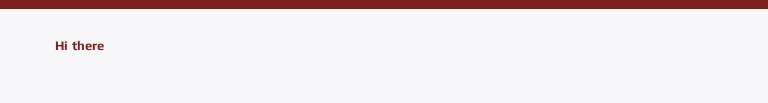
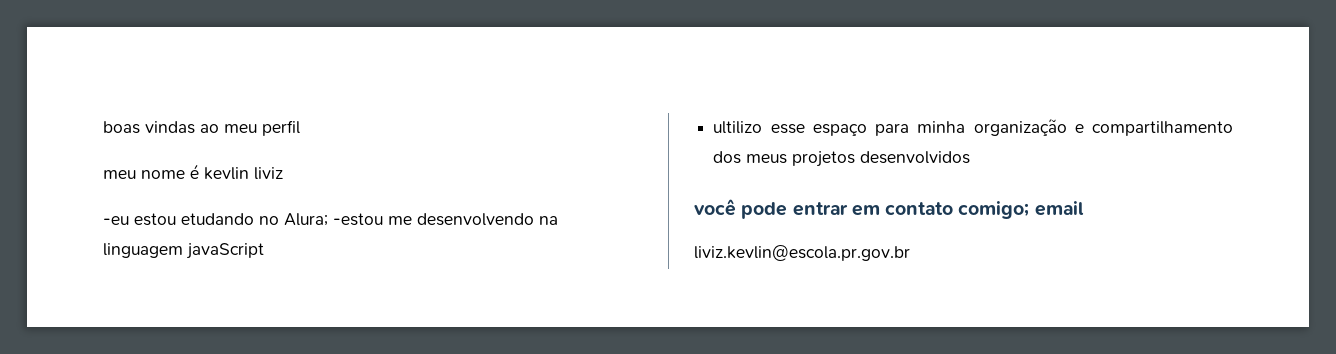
[55,40,104,51] Hi there -> [103,120,300,136] [103,164,283,180] [103,213,558,226] [103,243,264,259] [713,119,1233,136] [713,151,971,167] [694,199,1084,219] [694,245,910,261] boas vindas ao meu perfil // meu nome é kevlin liviz // -eu estou etudando no Alura; -estou me desenvolvendo na linguagem javaScript // ultilizo esse espaço para minha organização e compartilhamento dos meus projetos desenvolvidos // você pode entrar em contato comigo; email // liviz.kevlin@escola.pr.gov.br

